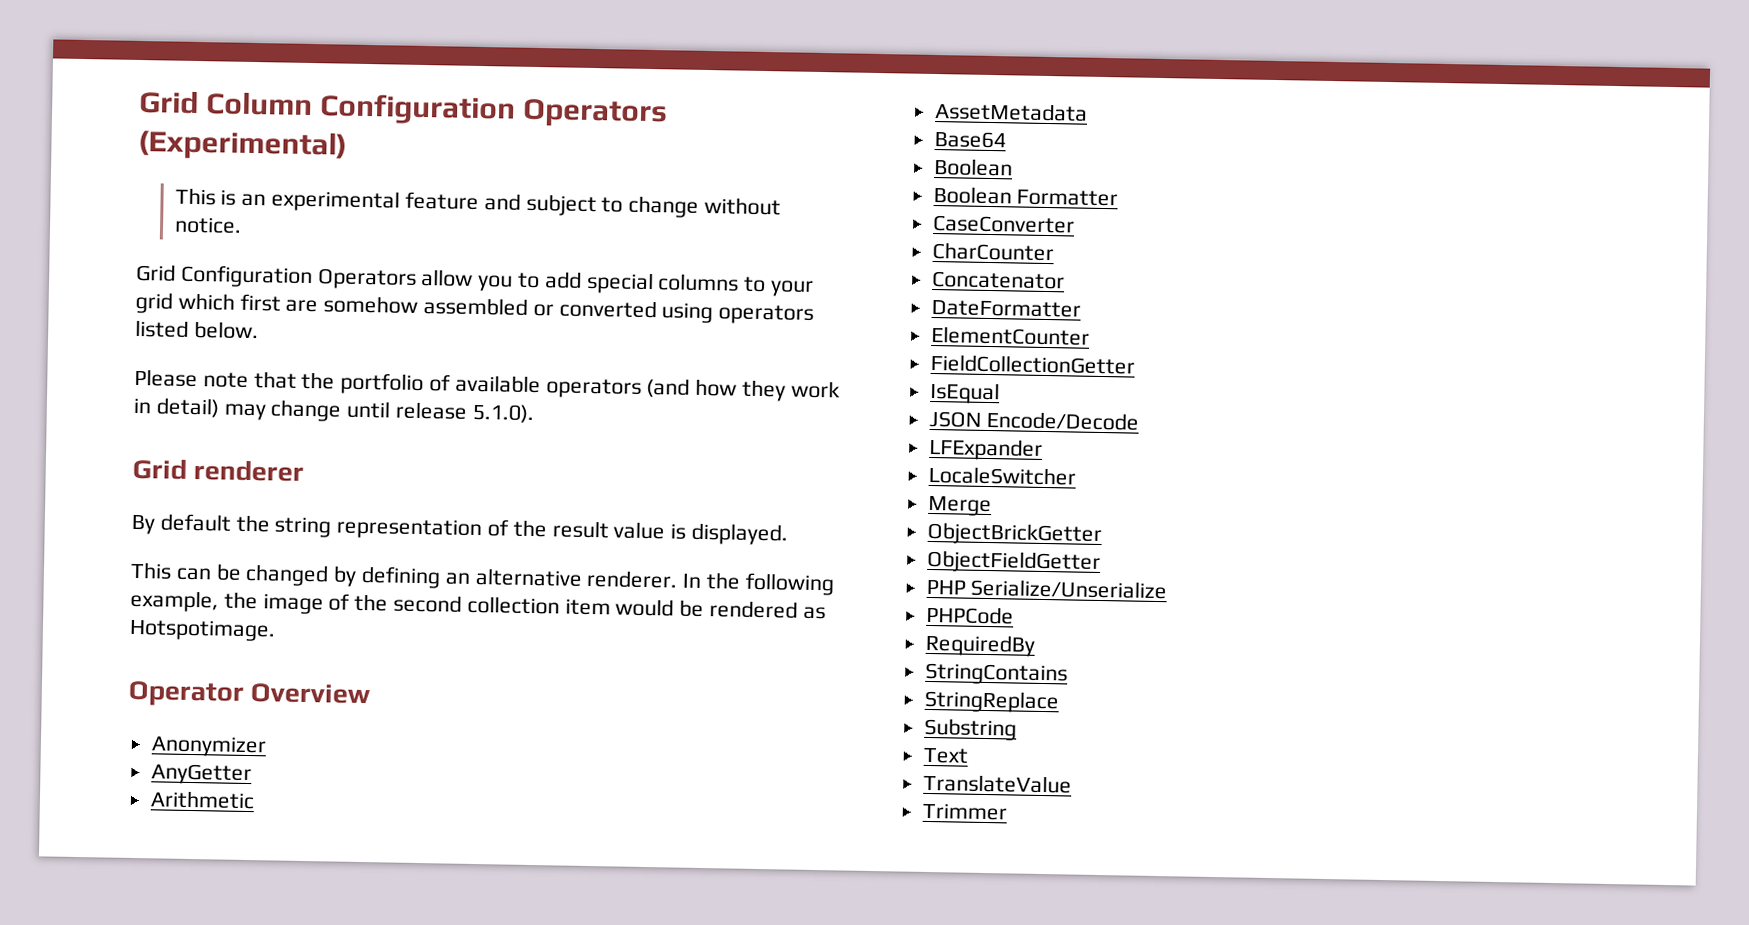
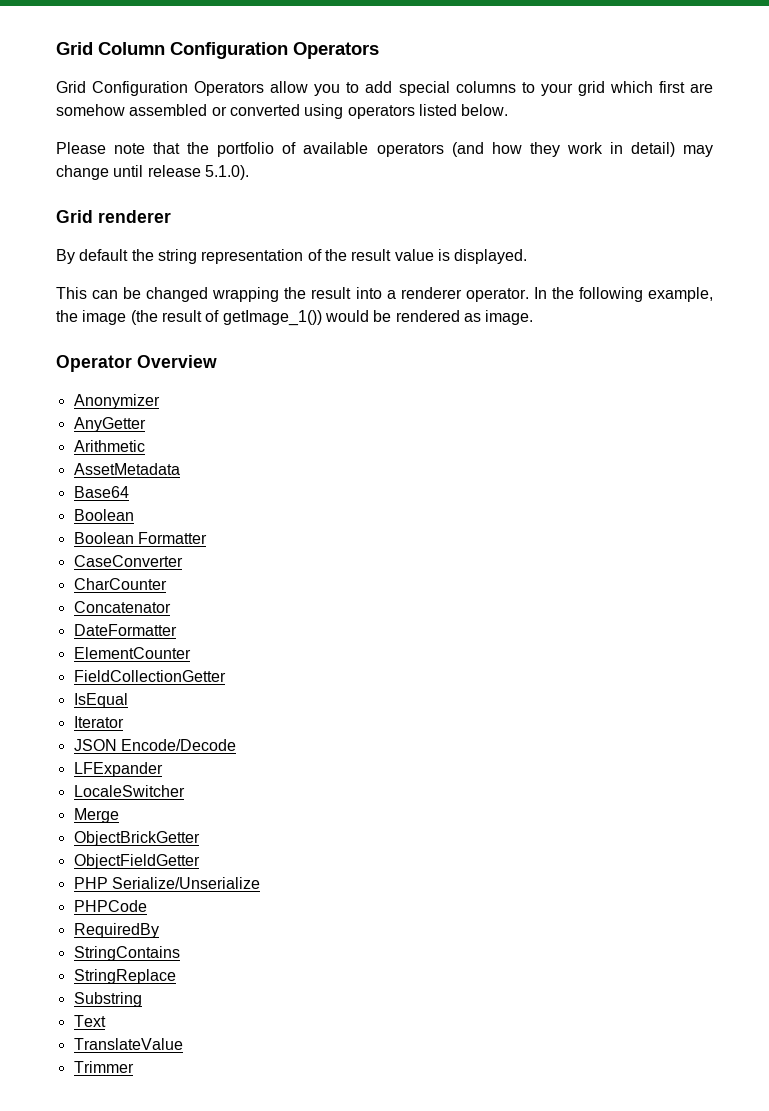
[138,129,347,162] [174,187,781,218] [173,216,242,234] (Experimental) // This is an experimental feature and subject to change without notice. -> (379, 50) none
[333,565,679,589] by defining an alternative renderer. -> [212,287,529,302] wrapping the result into a renderer operator.
[328,593,611,616] of the second collection item -> [130,310,322,326] (the result of getImage_1())
[129,618,276,642] Hotspotimage. -> [485,310,534,325] image.
(1000, 393) none -> [73,716,124,728] // Iterator

